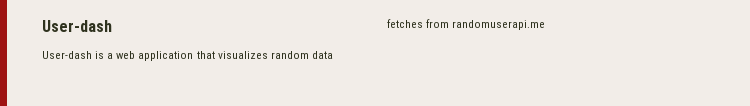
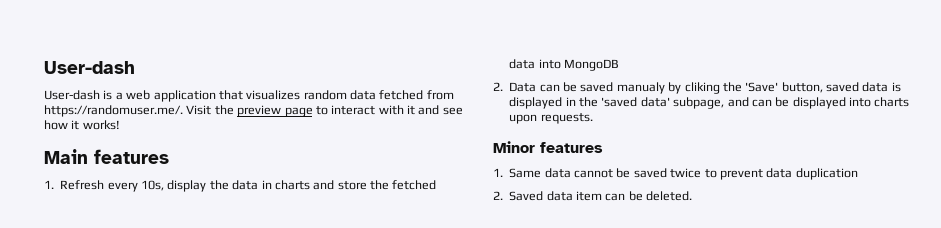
[387,19,546,30] fetches from randomuserapi.me -> [379,90,454,100] [44,105,463,117] [44,120,120,130] [44,149,169,164] [44,180,437,192] [509,59,619,71] [493,82,901,94] [509,97,910,109] [509,113,593,124] [493,141,603,153] [493,168,858,180] [493,191,693,201] fetched from https://randomuser.me/. Visit the preview page to interact with it and see how it works! // Main features // 1. Refresh every 10s, display the data in charts and store the fetched data into MongoDB // 2. Data can be saved manualy by cliking the 'Save' button, saved data is displayed in the 'saved data' subpage, and can be displayed into charts upon requests. // Minor features // 1. Same data cannot be saved twice to prevent data duplication // 2. Saved data item can be deleted.

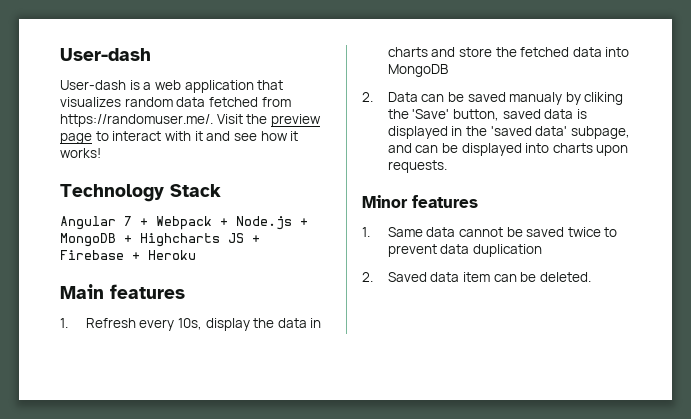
(120, 125) none -> [60,184,221,202] [60,216,308,230] [60,233,260,247] [60,250,196,260] // Technology Stack // Angular 7 + Webpack + Node.js + MongoDB + Highcharts JS + Firebase + Heroku

